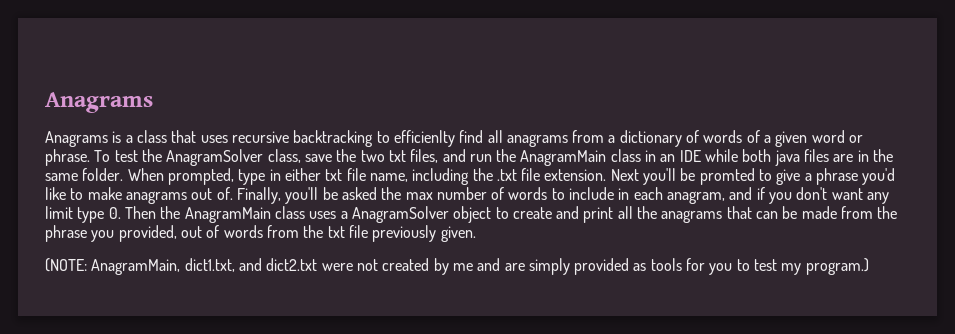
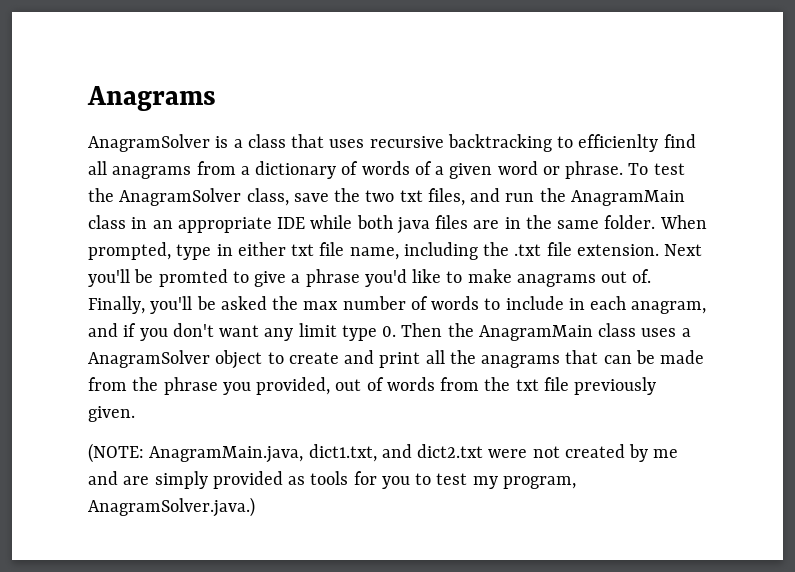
[45,131,108,147] Anagrams -> [88,134,210,152] AnagramSolver
(676, 158) none -> [177,217,272,233] appropriate
[91,259,181,275] AnagramMain, -> [149,446,304,463] AnagramMain.java,
[805,258,869,275] program.) -> [502,476,576,489] [88,497,255,517] program, AnagramSolver.java.)

